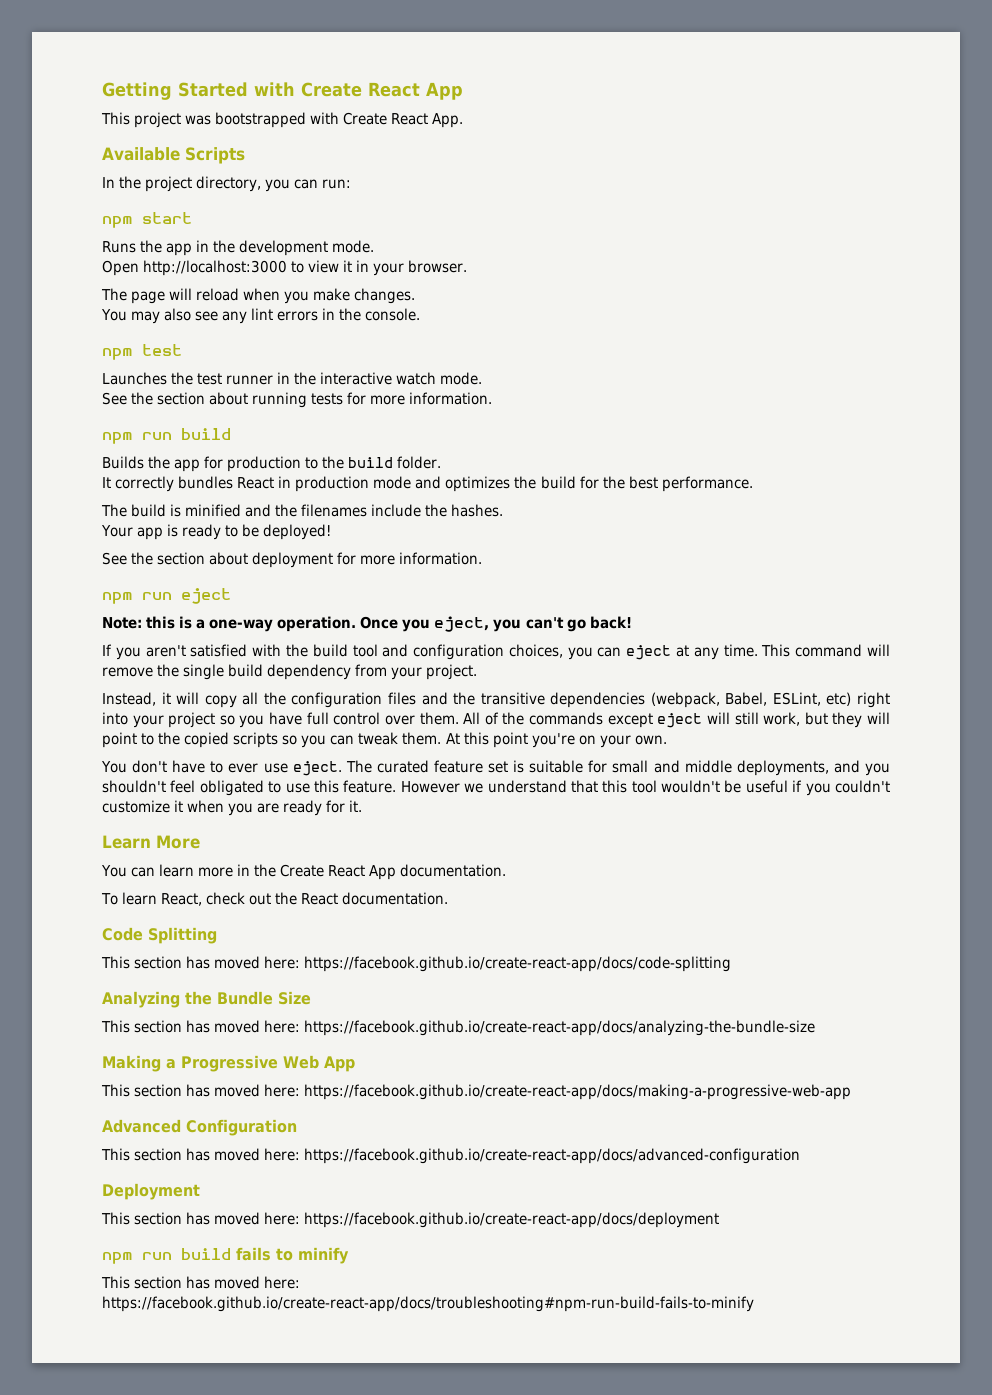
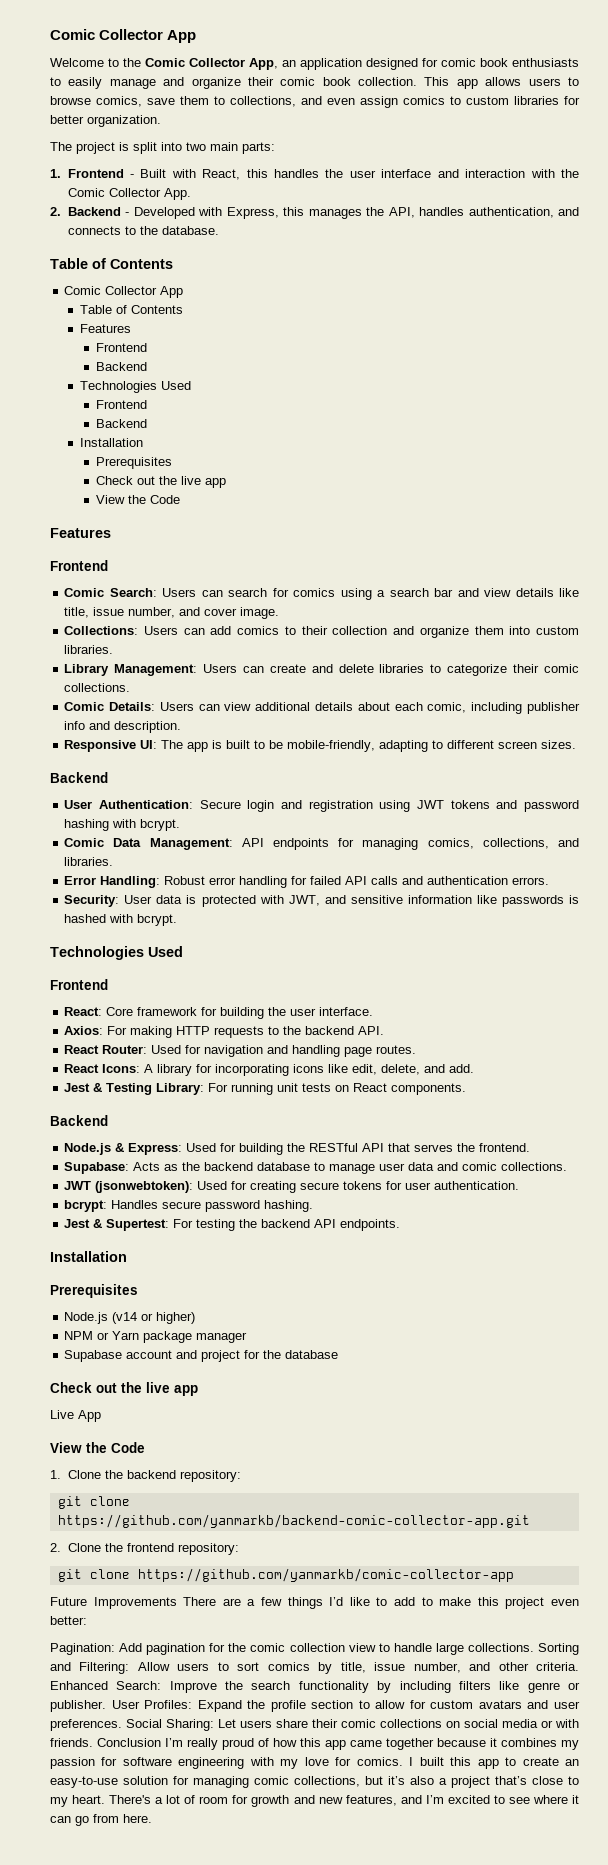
[102,82,463,100] [101,112,464,128] [102,147,245,164] [102,176,352,192] [102,212,192,228] [102,240,375,256] [102,260,468,276] [101,288,416,304] [101,308,421,324] [102,344,182,360] [102,372,483,385] [102,392,493,408] [102,428,231,444] [102,456,442,472] [102,476,753,492] [101,504,504,517] [101,524,332,540] [102,552,483,568] [102,588,231,604] [102,616,632,632] [102,644,890,660] [102,664,478,680] [102,692,890,708] [102,712,891,728] [102,732,667,748] [101,760,891,776] [102,780,891,796] [102,800,363,816] [102,835,200,849] [101,864,507,880] [101,892,449,906] [102,927,217,944] [101,956,732,972] [102,991,311,1008] [101,1020,816,1036] [102,1055,355,1072] [101,1084,852,1100] [102,1119,297,1136] [101,1148,801,1164] [102,1183,200,1200] [101,1212,720,1228] [102,1247,349,1264] [101,1276,301,1289] [102,1296,754,1312] Getting Started with Create React App // This project was bootstrapped with Create React App. // Available Scripts // In the project directory, you can run: // npm start // Runs the app in the development mode. // Open http://localhost:3000 to view it in your browser. // The page will reload when you make changes. // You may also see any lint errors in the console. // npm test // Launches the test runner in the interactive watch mode. // See the section about running tests for more information. // npm run build // Builds the app for production to the build folder. // It correctly bundles React in production mode and optimizes the build for the best performance. // The build is minified and the filenames include the hashes. // Your app is ready to be deployed! // See the section about deployment for more information. // npm run eject // Note: this is a one-way operation. Once you eject, you can't go back! // If you aren't satisfied with the build tool and configuration choices, you can eject at any time. This command will remove the single build dependency from your project. // Instead, it will copy all the configuration files and the transitive dependencies (webpack, Babel, ESLint, etc) right into your project so you have full control over them. All of the commands except eject will still work, but they will point to the copied scripts so you can tweak them. At this point you're on your own. // You don't have to ever use eject. The curated feature set is suitable for small and middle deployments, and you shouldn't feel obligated to use this feature. However we understand that this tool wouldn't be useful if you couldn't customize it when you are ready for it. // Learn More // You can learn more in the Create React App documentation. // To learn React, check out the React documentation. // Code Splitting // This section has moved here: https://facebook.github.io/create-react-app/docs/code-splitting // Analyzing the Bundle Size // This section has moved here: https://facebook.github.io/create-react-app/docs/analyzing-the-bundle-size // Making a Progressive Web App // This section has moved here: https://facebook.github.io/create-react-app/docs/making-a-progressive-web-app // Advanced Configuration // This section has moved here: https://facebook.github.io/create-react-app/docs/advanced-configuration // Deployment // This section has moved here: https://facebook.github.io/create-react-app/docs/deployment // npm run build fails to minify // This section has moved here: https://facebook.github.io/create-react-app/docs/troubleshooting#npm-run-build-fails-to-minify -> [50,29,197,43] [50,58,579,70] [50,77,579,89] [50,96,580,108] [50,115,161,127] [50,142,275,154] [50,169,579,180] [67,188,191,200] [50,207,579,219] [67,226,219,235] [50,258,173,269] [64,286,184,298] [80,305,184,314] [80,324,132,333] [96,343,148,352] [96,362,148,371] [80,381,192,393] [96,400,148,409] [96,419,148,428] [80,438,144,447] [96,457,173,469] [96,476,227,488] [96,495,181,504] [50,528,111,538] [50,560,108,571] [64,588,580,600] [64,607,280,619] [64,626,580,638] [64,645,114,654] [64,664,579,676] [64,683,131,692] [64,702,581,714] [64,721,182,733] [64,740,577,752] [50,772,108,783] [64,800,580,812] [64,819,181,831] [64,838,579,850] [64,857,114,866] [64,876,550,888] [64,895,579,907] [64,914,178,926] [50,946,183,960] [50,979,108,990] [64,1007,374,1019] [64,1026,385,1038] [64,1045,417,1057] [64,1064,475,1076] [64,1083,467,1095] [50,1115,108,1126] [64,1143,531,1155] [64,1162,568,1174] [64,1181,520,1193] [64,1200,314,1212] [64,1219,401,1231] [50,1251,127,1262] [50,1284,138,1298] [64,1312,196,1324] [64,1331,248,1343] [64,1350,339,1362] [50,1382,198,1396] [50,1410,101,1422] [50,1442,145,1453] [50,1470,241,1482] [57,1496,130,1509] [57,1514,530,1528] [50,1543,239,1555] [57,1568,514,1582] [50,1597,580,1609] [50,1616,87,1625] [50,1643,579,1655] [50,1662,579,1674] [50,1681,581,1693] [50,1700,581,1712] [50,1719,579,1731] [50,1738,579,1750] [50,1757,579,1769] [50,1776,579,1788] [50,1795,579,1807] [50,1814,152,1826] Comic Collector App // Welcome to the Comic Collector App, an application designed for comic book enthusiasts to easily manage and organize their comic book collection. This app allows users to browse comics, save them to collections, and even assign comics to custom libraries for better organization. // The project is split into two main parts: // 1. Frontend - Built with React, this handles the user interface and interaction with the Comic Collector App. // 2. Backend - Developed with Express, this manages the API, handles authentication, and connects to the database. // Table of Contents // Comic Collector App // Table of Contents // Features // Frontend // Backend // Technologies Used // Frontend // Backend // Installation // Prerequisites // Check out the live app // View the Code // Features // Frontend // Comic Search: Users can search for comics using a search bar and view details like title, issue number, and cover image. // Collections: Users can add comics to their collection and organize them into custom libraries. // Library Management: Users can create and delete libraries to categorize their comic collections. // Comic Details: Users can view additional details about each comic, including publisher info and description. // Responsive UI: The app is built to be mobile-friendly, adapting to different screen sizes. // Backend // User Authentication: Secure login and registration using JWT tokens and password hashing with bcrypt. // Comic Data Management: API endpoints for managing comics, collections, and libraries. // Error Handling: Robust error handling for failed API calls and authentication errors. // Security: User data is protected with JWT, and sensitive information like passwords is hashed with bcrypt. // Technologies Used // Frontend // React: Core framework for building the user interface. // Axios: For making HTTP requests to the backend API. // React Router: Used for navigation and handling page routes. // React Icons: A library for incorporating icons like edit, delete, and add. // Jest & Testing Library: For running unit tests on React components. // Backend // Node.js & Express: Used for building the RESTful API that serves the frontend. // Supabase: Acts as the backend database to manage user data and comic collections. // JWT (jsonwebtoken): Used for creating secure tokens for user authentication. // bcrypt: Handles secure password hashing. // Jest & Supertest: For testing the backend API endpoints. // Installation // Prerequisites // Node.js (v14 or higher) // NPM or Yarn package manager // Supabase account and project for the database // Check out the live app // Live App // View the Code // 1. Clone the backend repository: // git clone https://github.com/yanmarkb/backend-comic-collector-app.git // 2. Clone the frontend repository: // git clone https://github.com/yanmarkb/comic-collector-app // Future Improvements There are a few things I’d like to add to make this project even better: // Pagination: Add pagination for the comic collection view to handle large collections. Sorting and Filtering: Allow users to sort comics by title, issue number, and other criteria. Enhanced Search: Improve the search functionality by including filters like genre or publisher. User Profiles: Expand the profile section to allow for custom avatars and user preferences. Social Sharing: Let users share their comic collections on social media or with friends. Conclusion I’m really proud of how this app came together because it combines my passion for software engineering with my love for comics. I built this app to create an easy-to-use solution for managing comic collections, but it’s also a project that’s close to my heart. There's a lot of room for growth and new features, and I’m excited to see where it can go from here.

